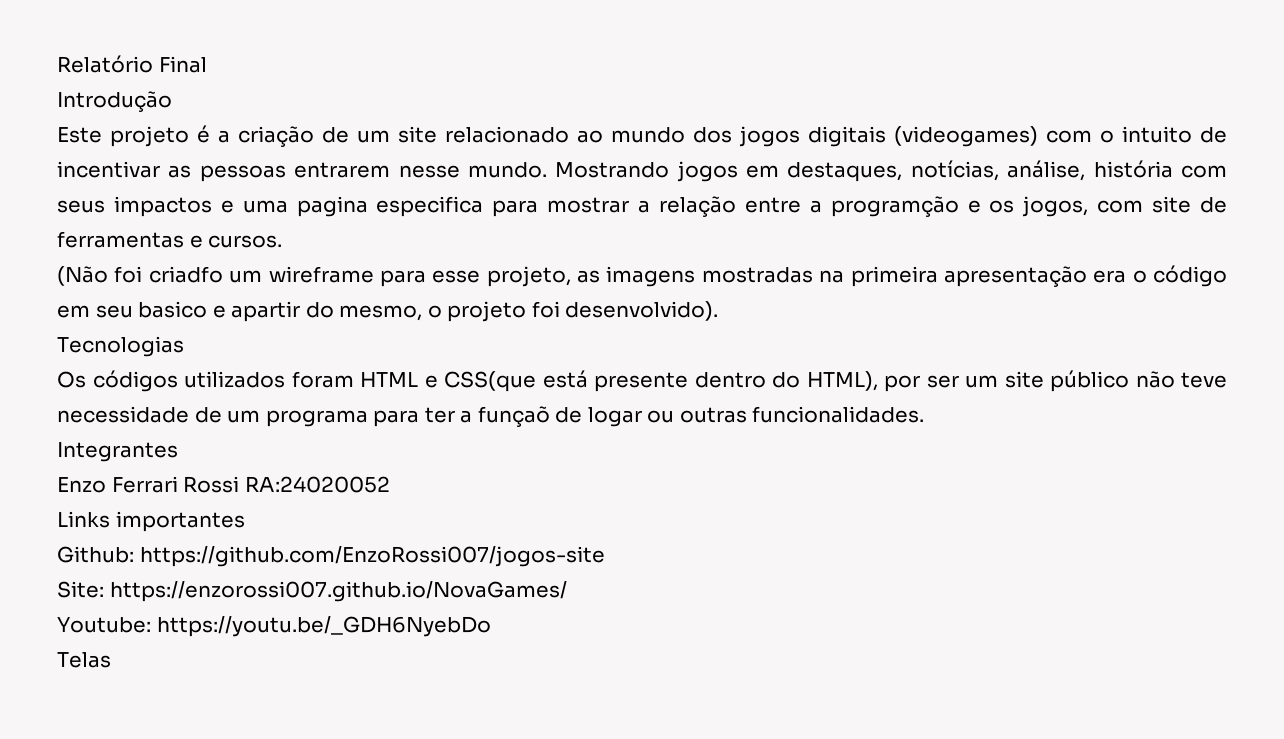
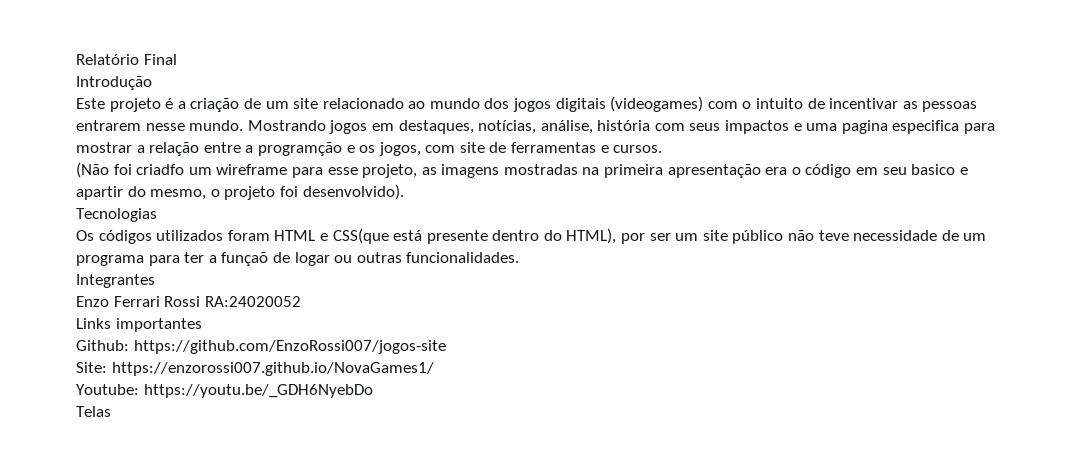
[109,581,567,602] https://enzorossi007.github.io/NovaGames/ -> [111,362,434,376] https://enzorossi007.github.io/NovaGames1/

